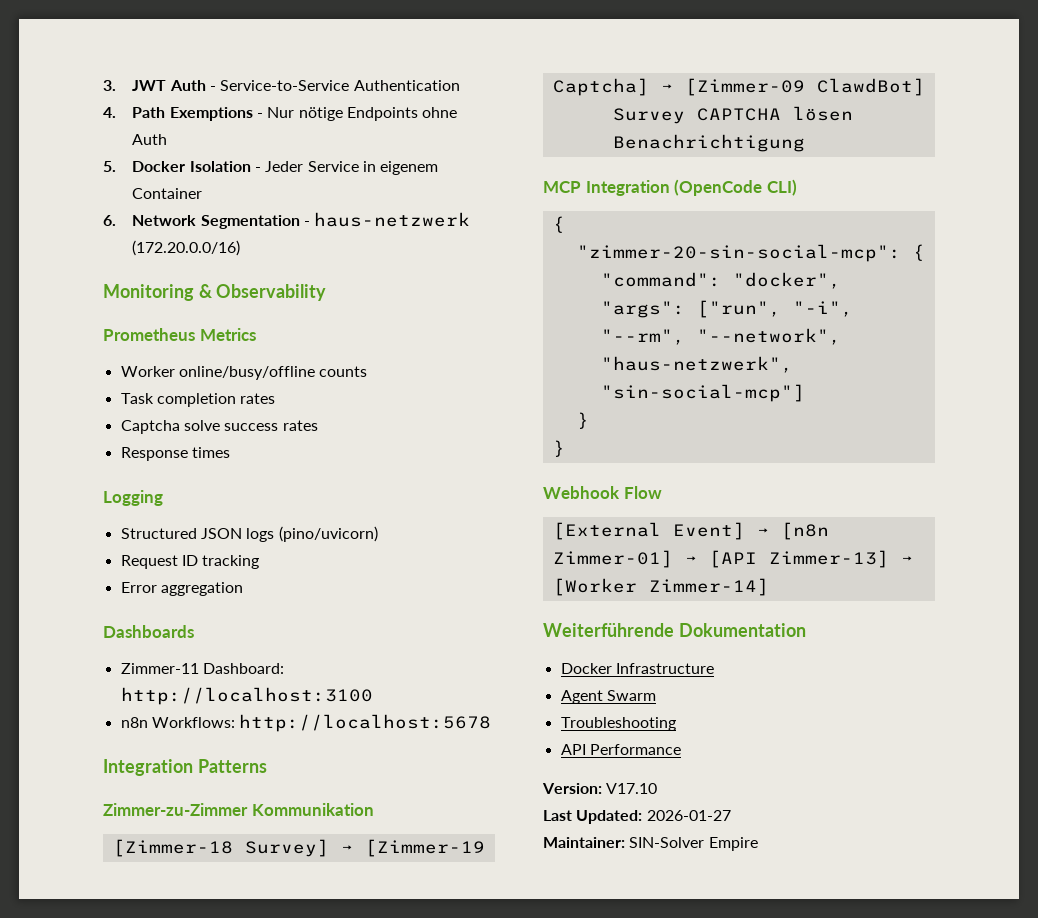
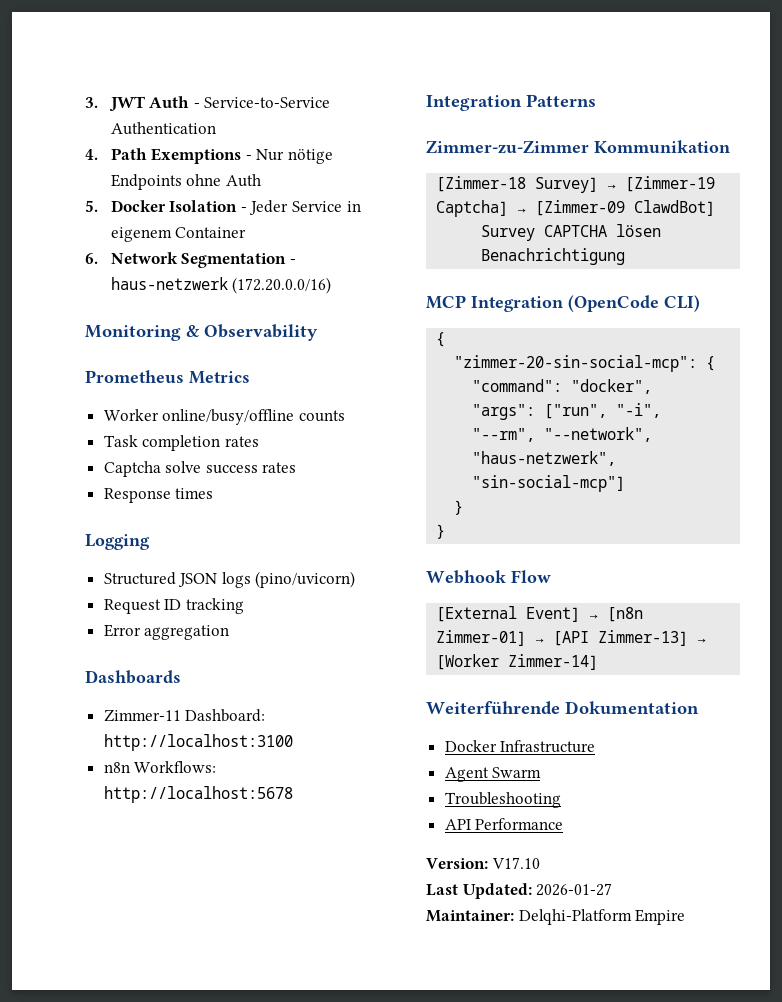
[629,837,705,848] SIN-Solver -> [518,909,632,925] Delqhi-Platform

